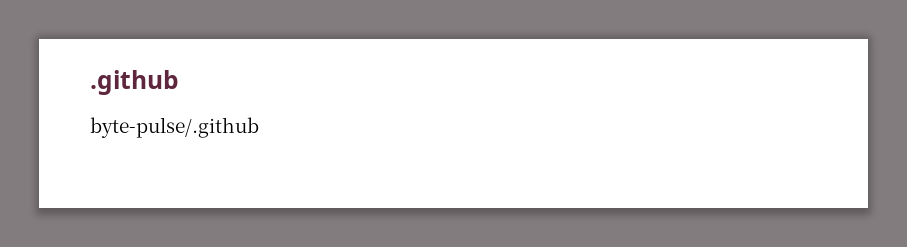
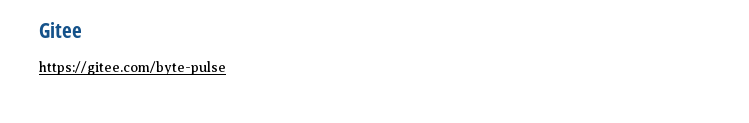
[90,70,179,95] [90,117,259,138] .github // byte-pulse/.github -> [39,22,82,38] [39,61,226,75] Gitee // https://gitee.com/byte-pulse

